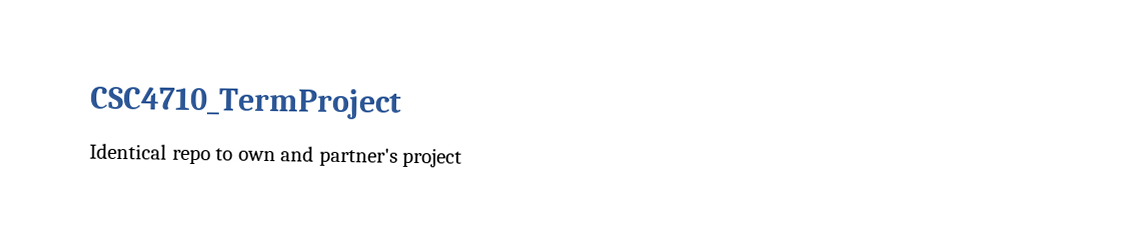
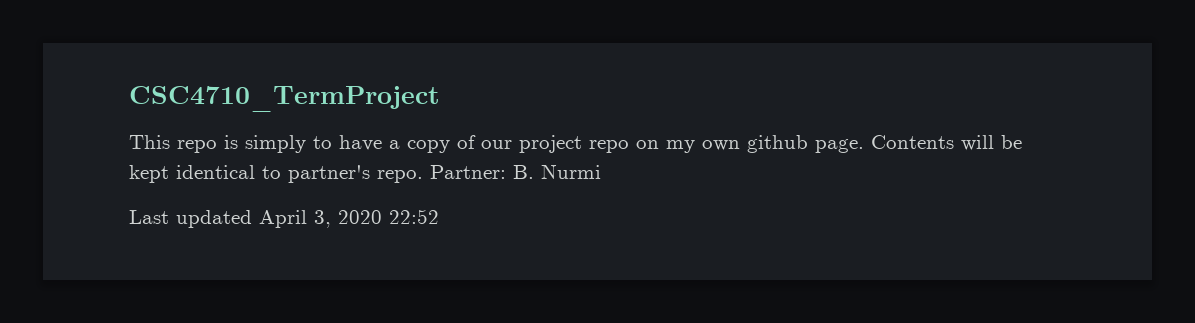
[89,143,463,168] Identical repo to own and partner's project -> [129,135,1022,153] [129,164,601,183] [129,209,439,228] This repo is simply to have a copy of our project repo on my own github page. Contents will be kept identical to partner's repo. Partner: B. Nurmi // Last updated April 3, 2020 22:52

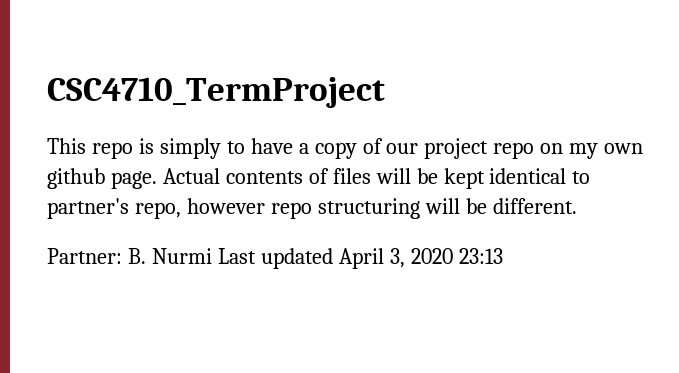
[871,135,954,149] Contents -> [162,168,371,184] Actual contents of files
[377,170,423,183] repo. -> [134,198,577,219] repo, however repo structuring will be different. //
(601, 171) // -> (212, 256) none
[389,209,439,224] 22:52 -> [458,248,503,264] 23:13

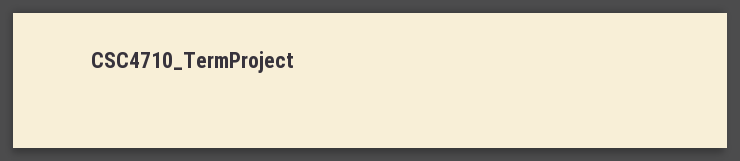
[47,138,644,159] [47,168,591,189] [47,198,577,219] [47,248,503,269] // This repo is simply to have a copy of our project repo on my own github page. Actual contents of files will be kept identical to partner's repo, however repo structuring will be different. // Partner: B. Nurmi Last updated April 3, 2020 23:13 -> (294, 62) none

